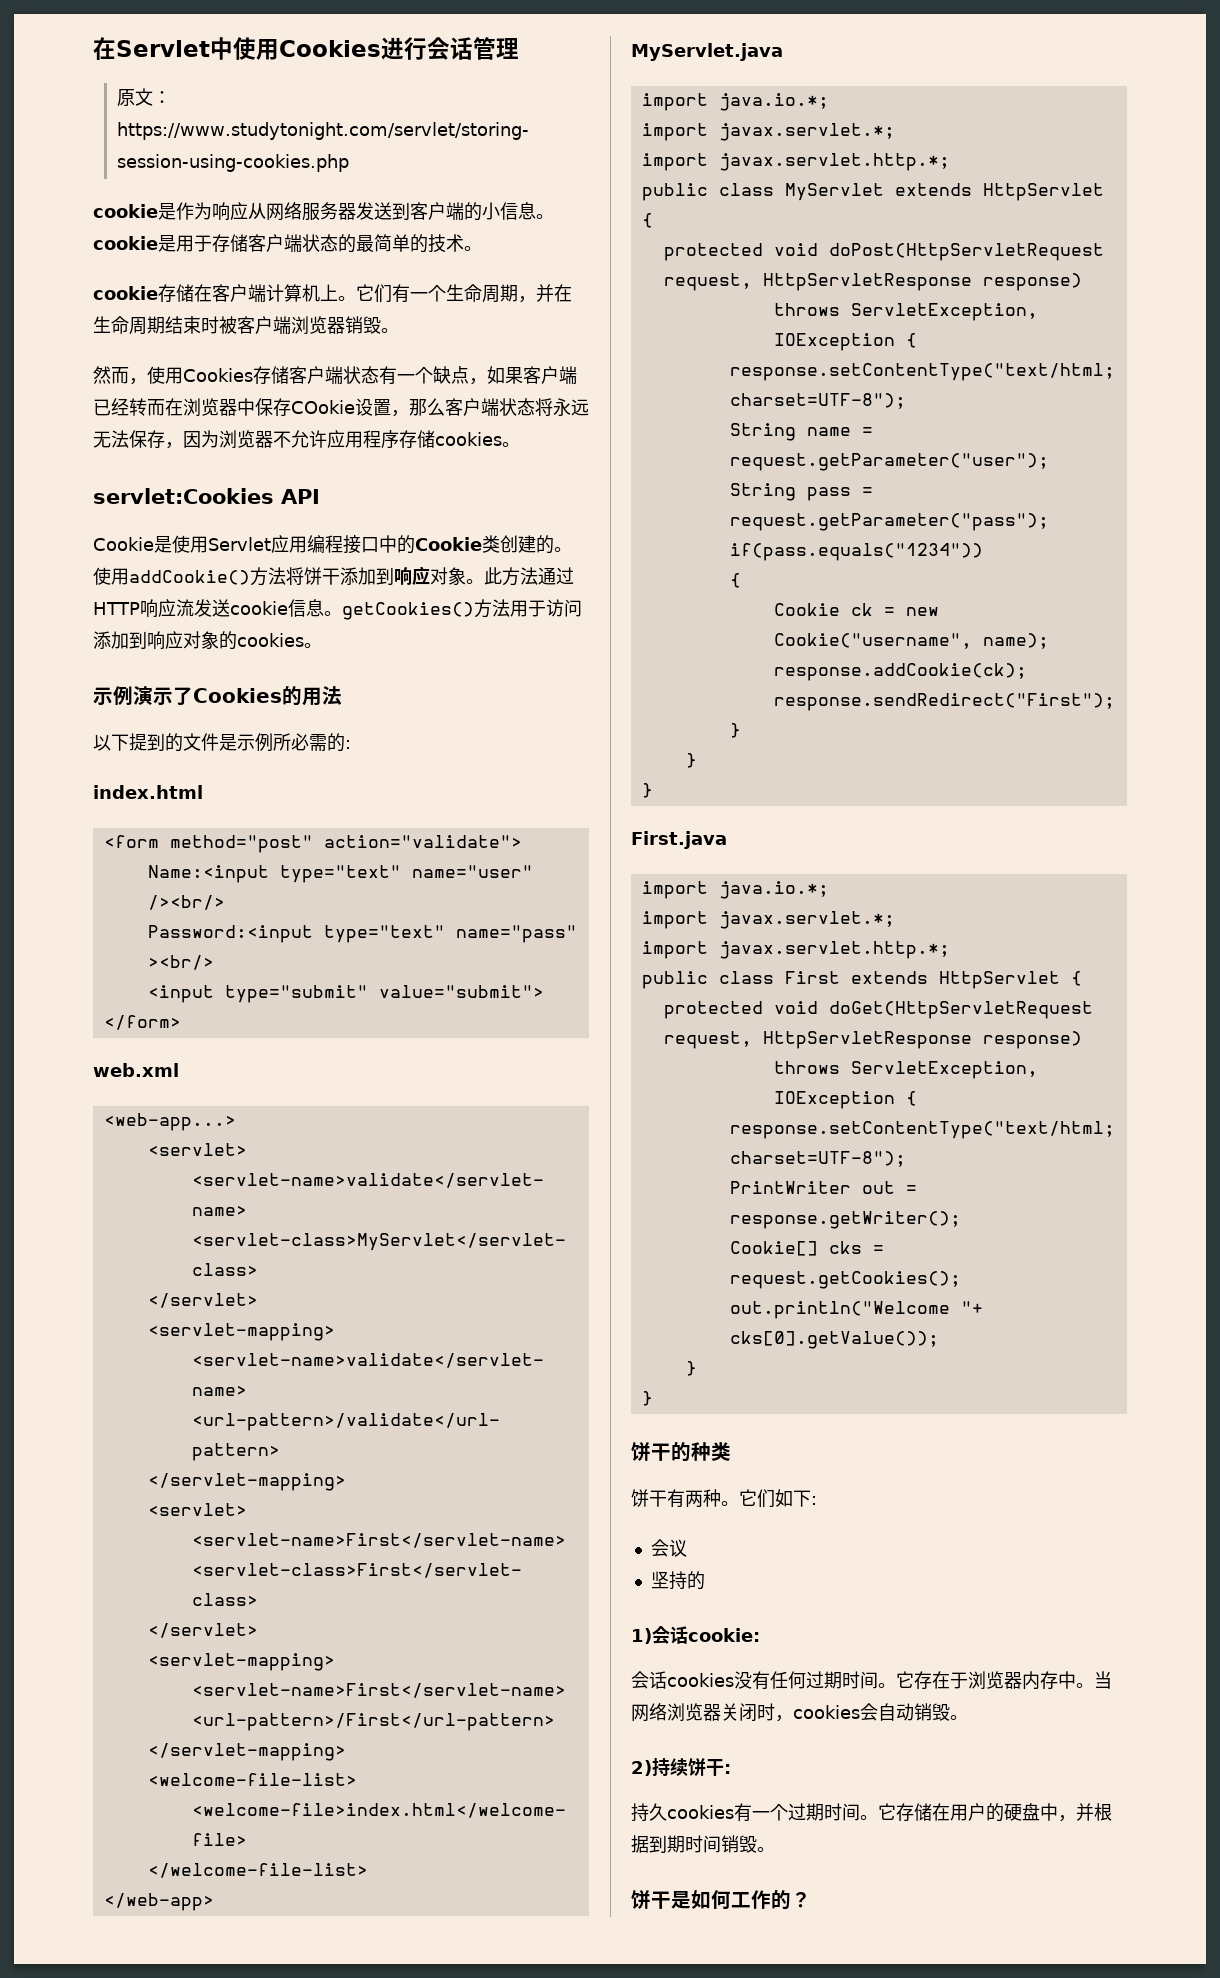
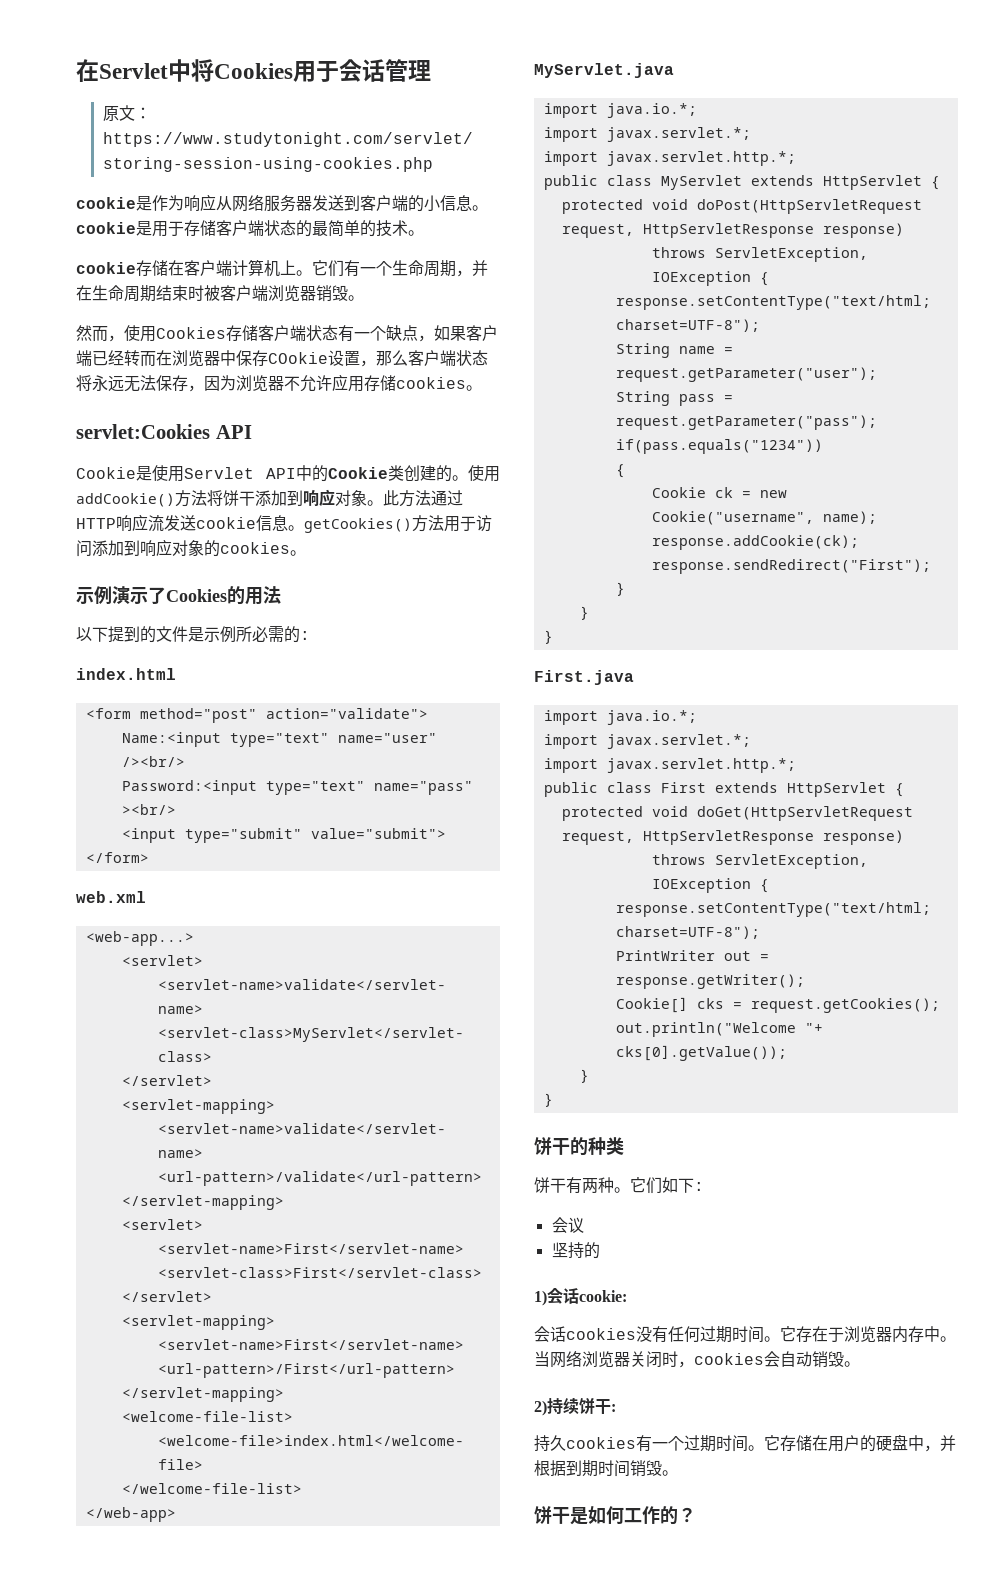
[233,37,427,60] 使用Cookies进行 -> [191,59,339,82] 将Cookies用于
[363,430,399,449] 程序 -> (364, 384) none
[271,535,379,554] 应用编程接口 -> [266,468,296,479] API

